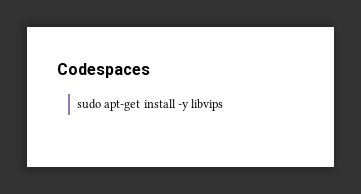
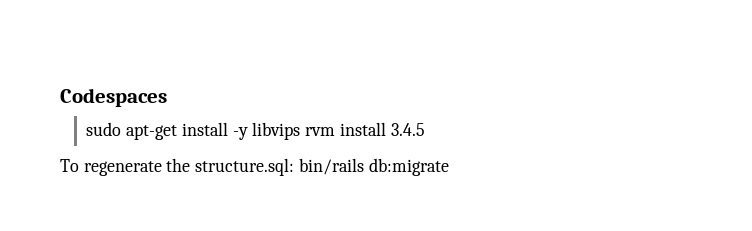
(224, 105) none -> [305,122,425,136] [60,158,449,176] rvm install 3.4.5 // To regenerate the structure.sql: bin/rails db:migrate

